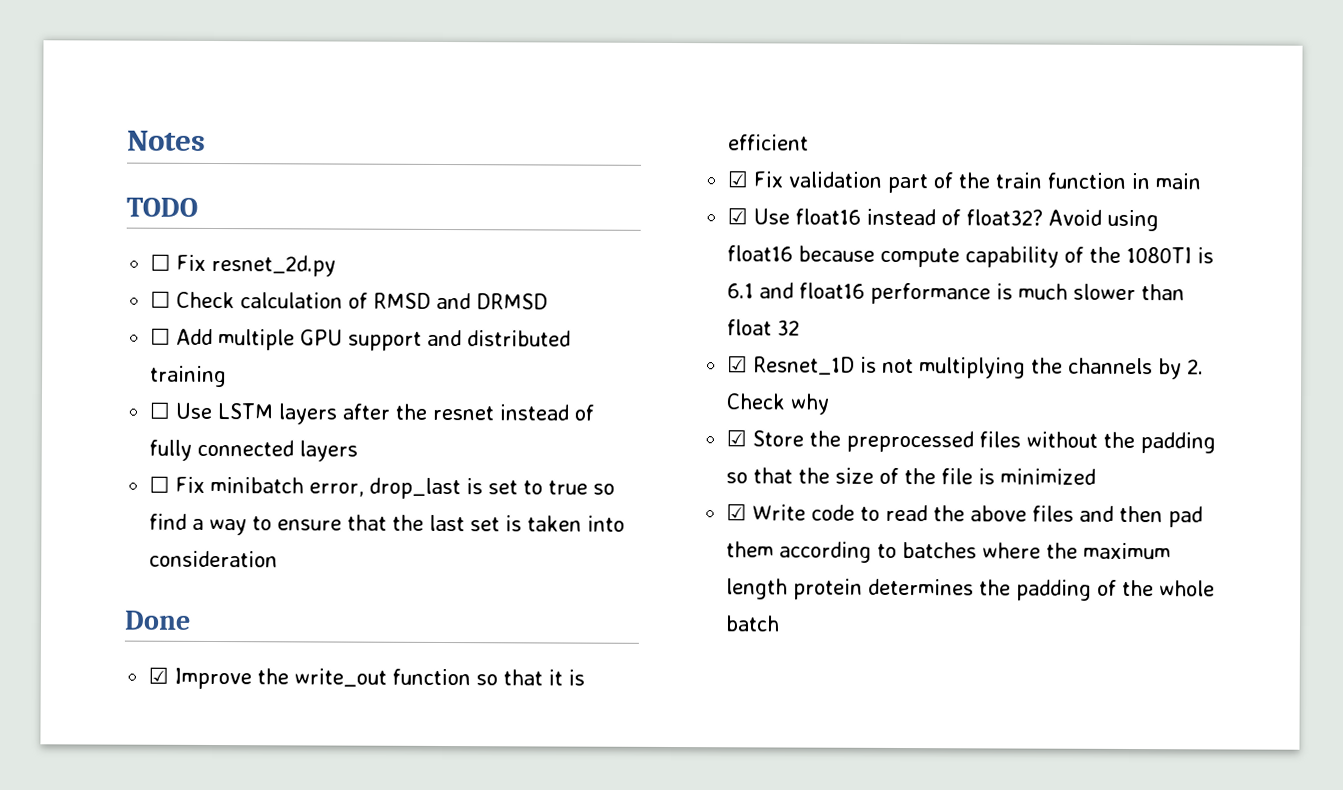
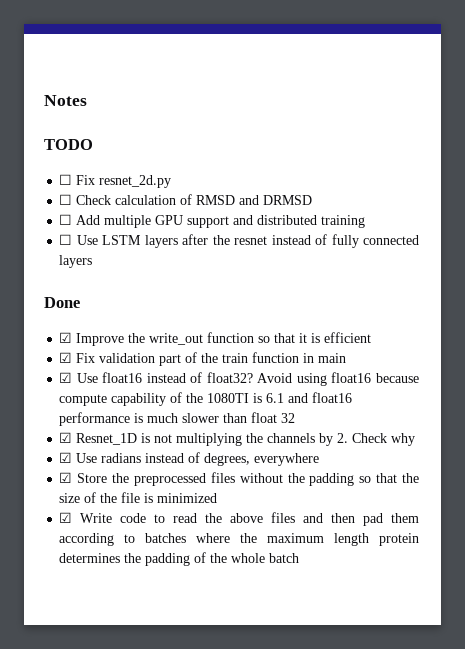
[149,475,616,500] [149,513,626,536] [149,550,279,568] // ☐ Fix minibatch error, drop_last is set to true so find a way to ensure that the last set is taken into consideration -> (93, 261) none
(831, 404) none -> [59,452,320,466] // ☑ Use radians instead of degrees, everywhere

